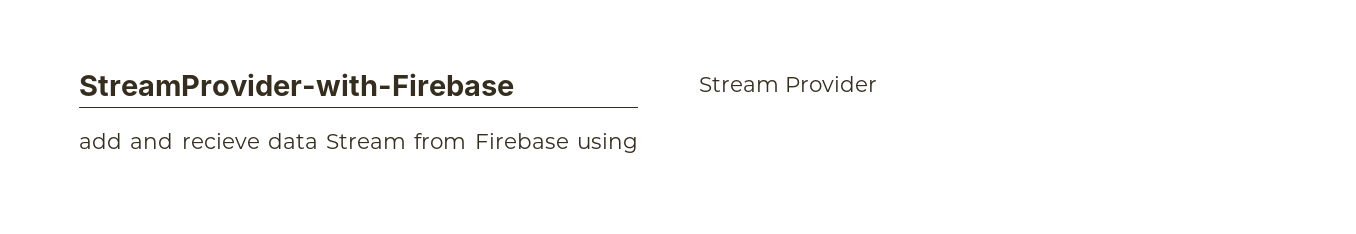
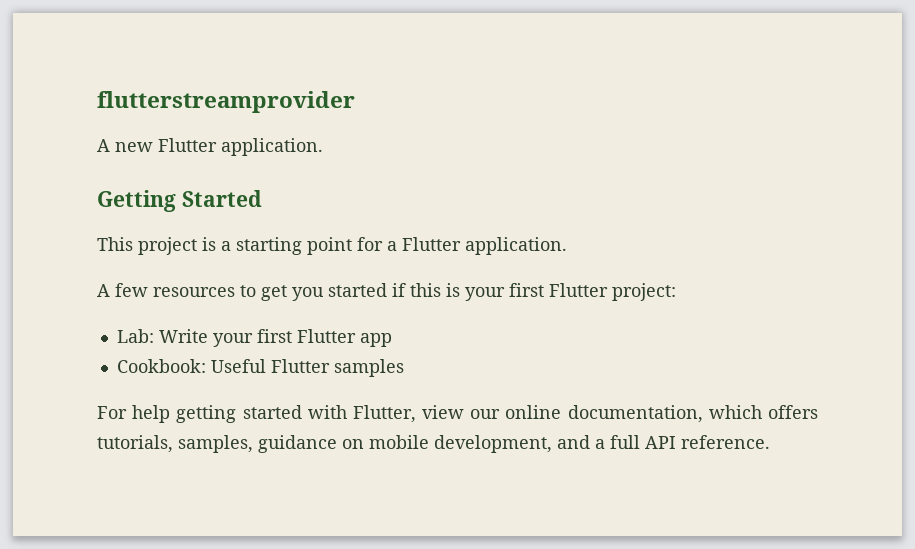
[79,73,514,96] [79,133,638,153] [699,76,877,92] StreamProvider-with-Firebase // add and recieve data Stream from Firebase using Stream Provider -> [97,91,355,113] [97,138,323,156] [97,190,262,212] [97,237,567,255] [97,283,676,301] [116,329,392,347] [116,359,404,377] [97,405,818,423] [97,435,770,453] flutterstreamprovider // A new Flutter application. // Getting Started // This project is a starting point for a Flutter application. // A few resources to get you started if this is your first Flutter project: // Lab: Write your first Flutter app // Cookbook: Useful Flutter samples // For help getting started with Flutter, view our online documentation, which offers tutorials, samples, guidance on mobile development, and a full API reference.

